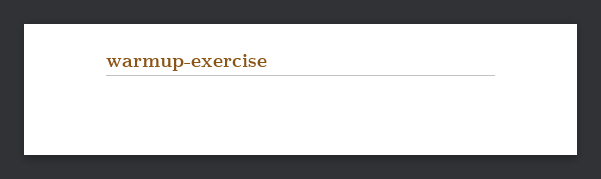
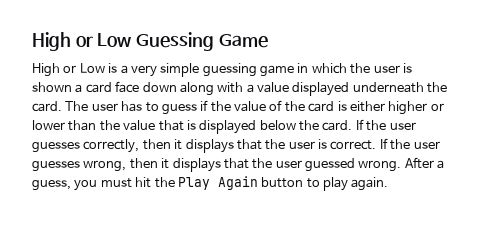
[106,54,267,71] warmup-exercise -> [32,32,268,51] [32,63,412,77] [32,81,448,96] [32,100,444,115] [32,119,416,134] [32,138,440,153] [32,157,445,172] [32,176,389,191] High or Low Guessing Game // High or Low is a very simple guessing game in which the user is shown a card face down along with a value displayed underneath the card. The user has to guess if the value of the card is either higher or lower than the value that is displayed below the card. If the user guesses correctly, then it displays that the user is correct. If the user guesses wrong, then it displays that the user guessed wrong. After a guess, you must hit the Play Again button to play again.

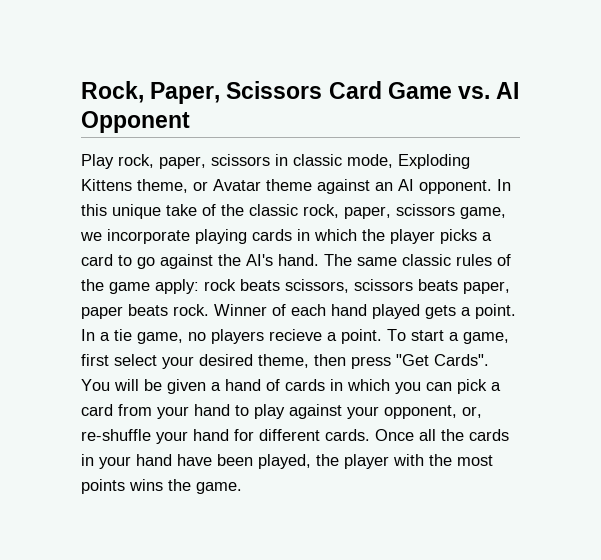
[32,32,268,51] [32,63,412,77] [32,81,448,96] [32,100,444,115] [32,119,416,134] [32,138,440,153] [32,157,445,172] [32,176,389,191] High or Low Guessing Game // High or Low is a very simple guessing game in which the user is shown a card face down along with a value displayed underneath the card. The user has to guess if the value of the card is either higher or lower than the value that is displayed below the card. If the user guesses correctly, then it displays that the user is correct. If the user guesses wrong, then it displays that the user guessed wrong. After a guess, you must hit the Play Again button to play again. -> [81,81,520,104] [81,111,190,133] [81,154,470,169] [81,179,511,194] [81,204,506,219] [80,229,492,244] [81,254,511,269] [81,279,510,294] [81,304,516,319] [81,329,509,344] [81,354,489,369] [81,379,501,394] [81,404,482,419] [81,429,509,444] [81,454,493,469] [81,479,242,494] Rock, Paper, Scissors Card Game vs. AI Opponent // Play rock, paper, scissors in classic mode, Exploding Kittens theme, or Avatar theme against an AI opponent. In this unique take of the classic rock, paper, scissors game, we incorporate playing cards in which the player picks a card to go against the AI's hand. The same classic rules of the game apply: rock beats scissors, scissors beats paper, paper beats rock. Winner of each hand played gets a point. In a tie game, no players recieve a point. To start a game, first select your desired theme, then press "Get Cards". You will be given a hand of cards in which you can pick a card from your hand to play against your opponent, or, re-shuffle your hand for different cards. Once all the cards in your hand have been played, the player with the most points wins the game.

